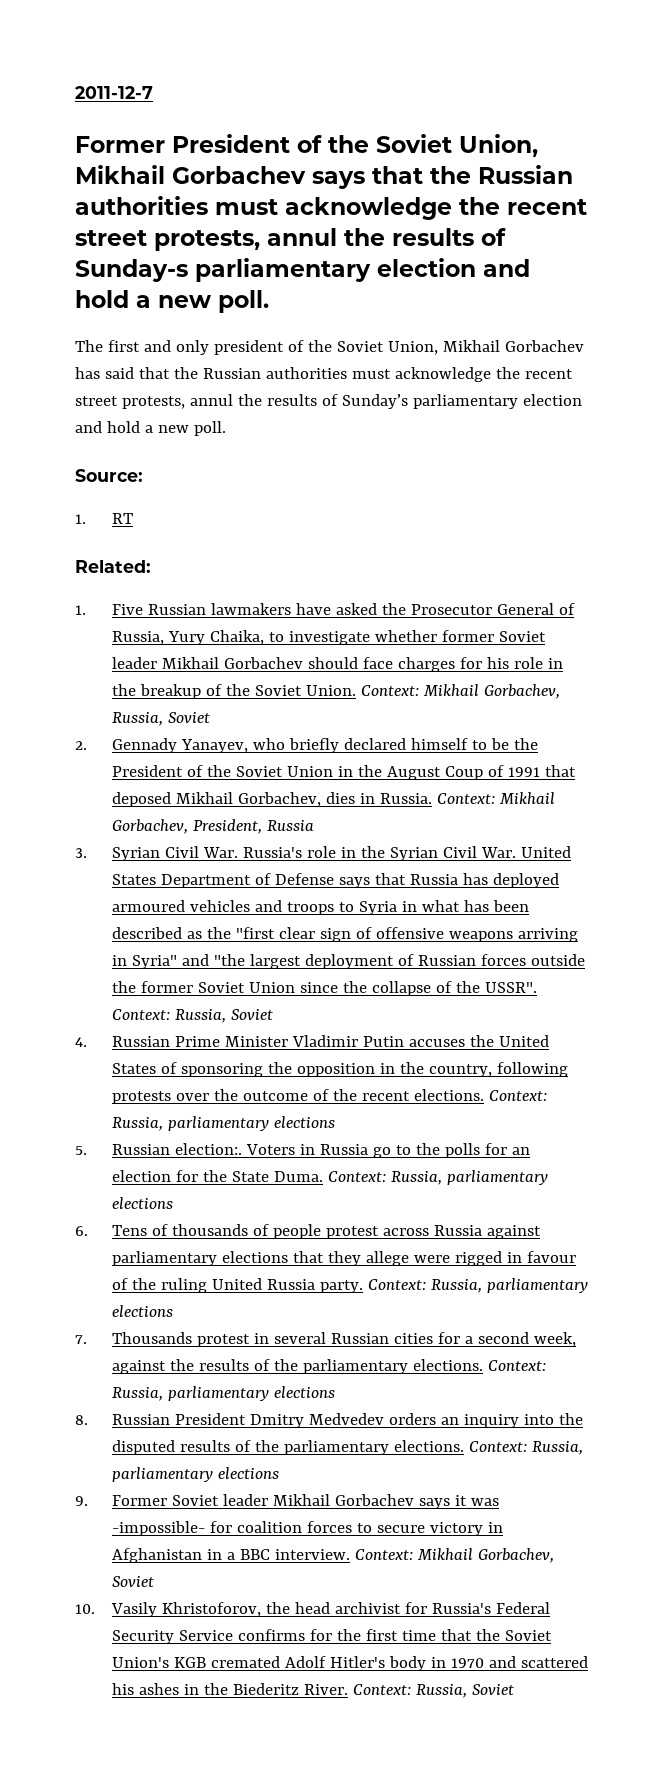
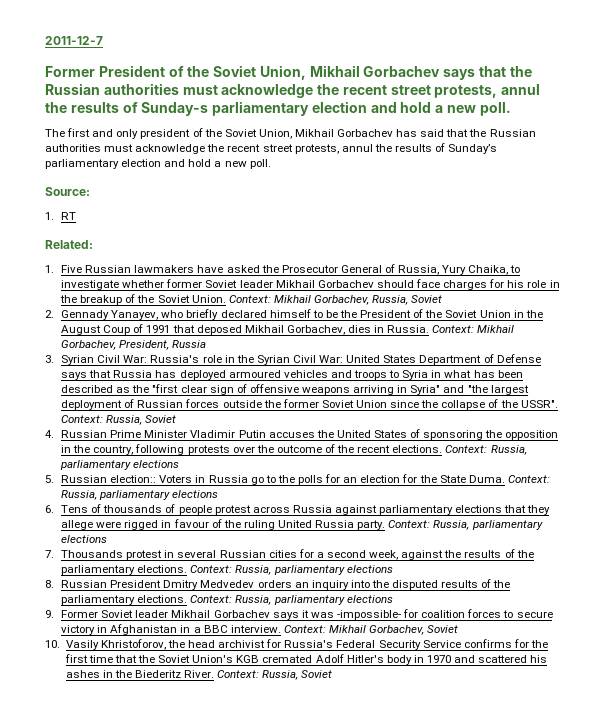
[202,847,238,858] War. -> [123,355,148,363] War:
[480,847,516,858] War. -> [319,355,344,363] War:
[174,1143,242,1155] election:. -> [110,475,157,483] election::

